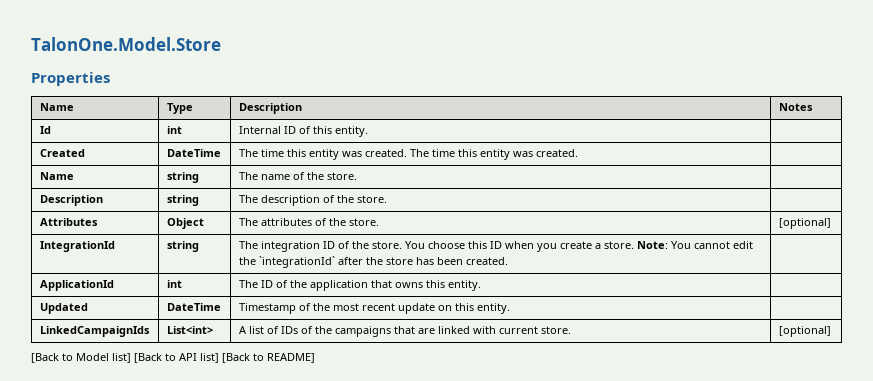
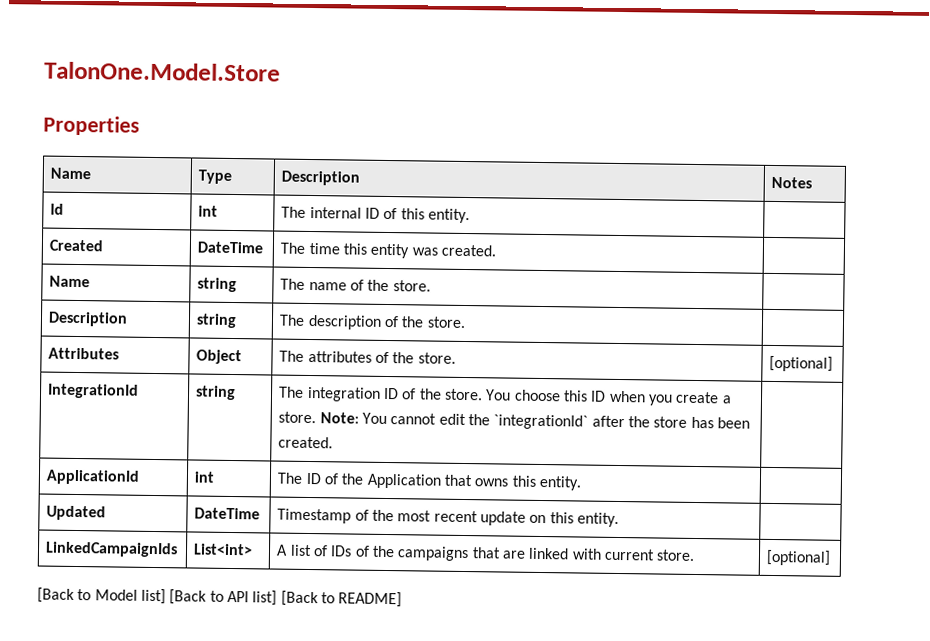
[238,126,281,134] Internal -> [281,206,362,219] The internal
[409,149,578,160] The time this entity was created. -> (497, 250) none
[309,280,368,291] application -> [366,473,442,489] Application

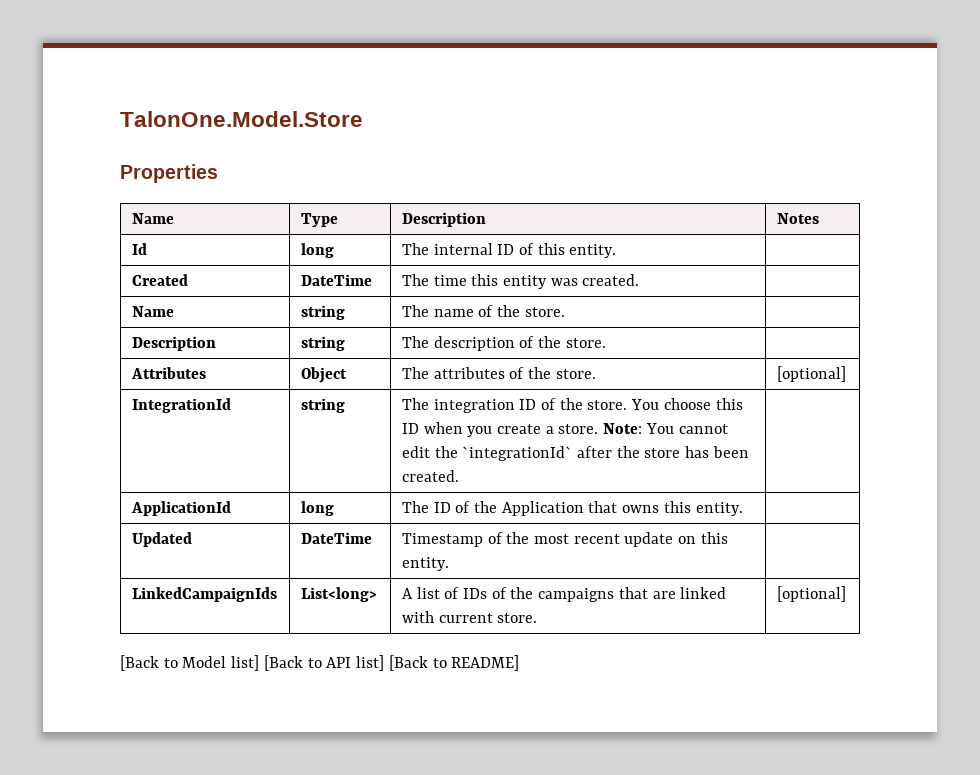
[198,205,219,217] int -> [300,243,334,258] long
[194,471,216,483] int -> [300,501,334,516] long
[193,543,254,556] List<int> -> [300,587,377,602] List<long>

